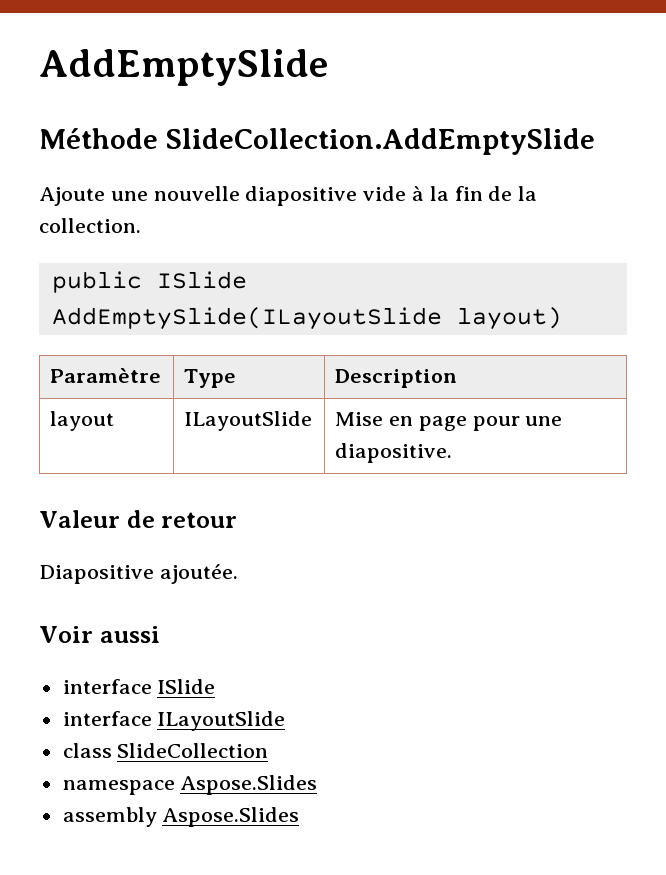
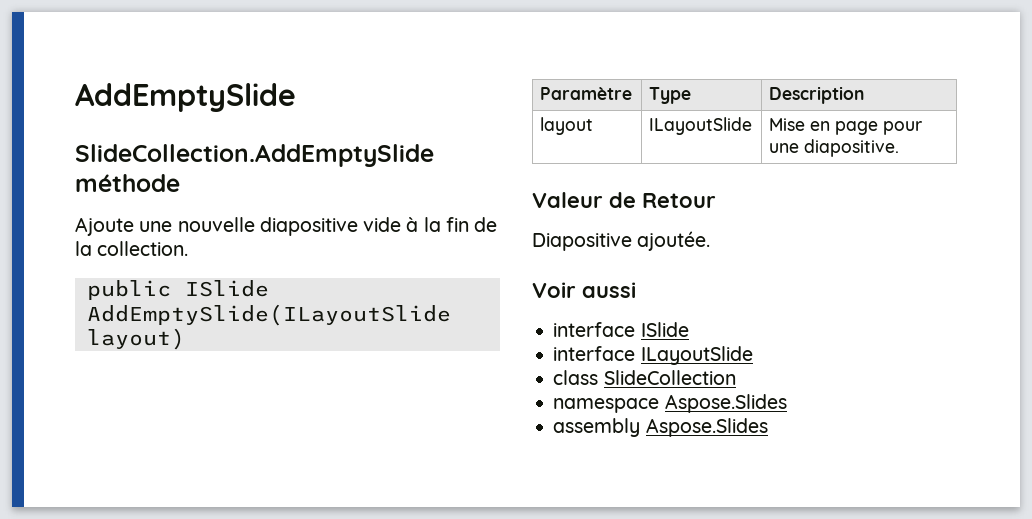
[39,128,158,149] Méthode -> (296, 97) none
(595, 141) none -> [75,174,180,192] méthode
[161,512,238,528] retour -> [642,193,716,208] Retour

